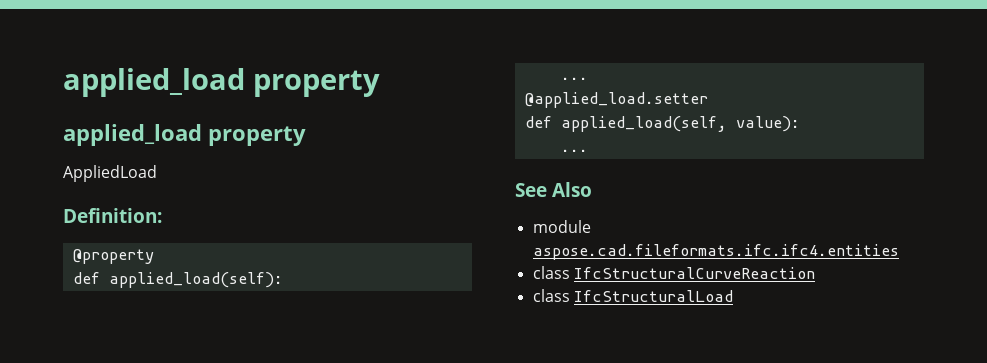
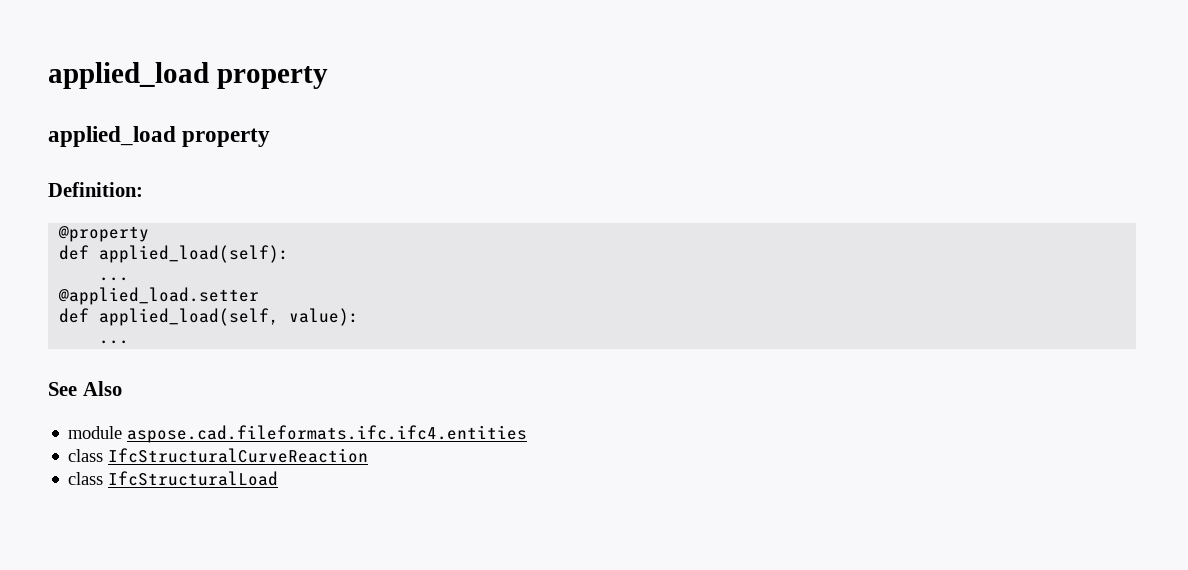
[63,165,157,182] // AppliedLoad -> (271, 137) none

